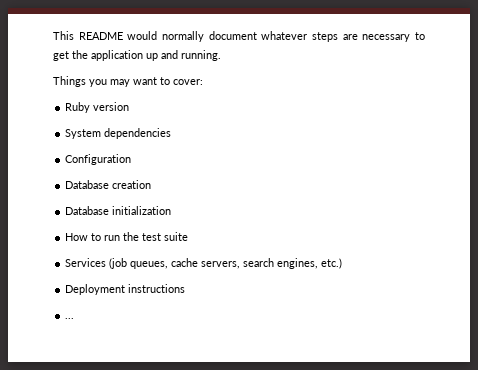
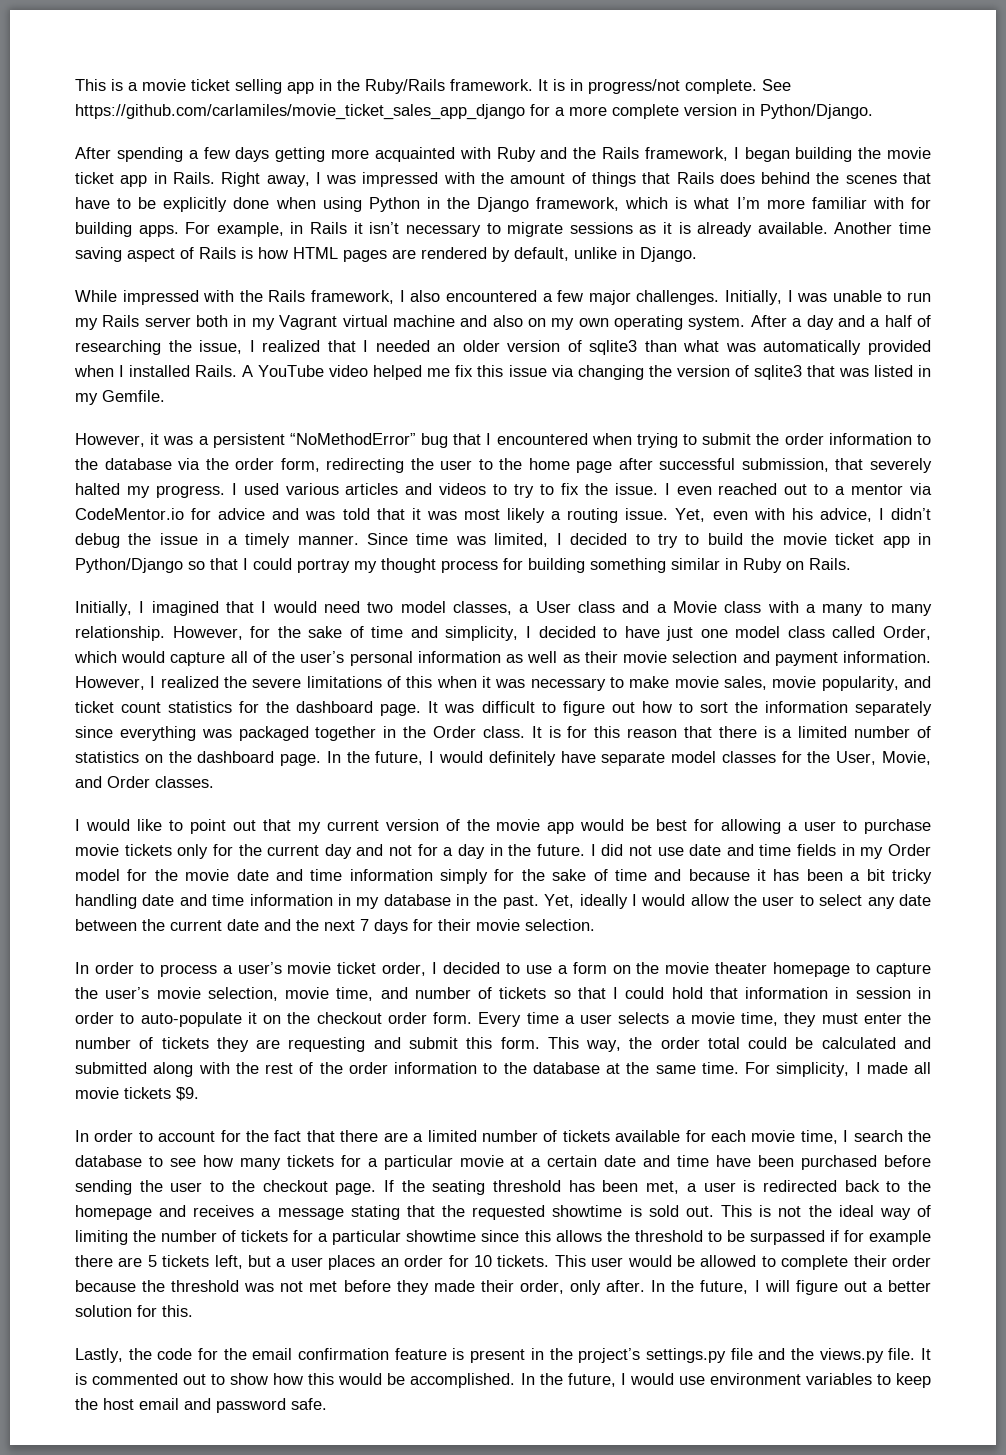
[53,31,426,42] [53,50,221,61] [53,76,203,87] [65,102,130,113] [65,128,172,139] [65,154,132,165] [65,180,152,189] [65,206,172,215] [65,232,189,241] [65,258,343,269] [65,284,186,295] [65,318,75,319] This README would normally document whatever steps are necessary to get the application up and running. // Things you may want to cover: // Ruby version // System dependencies // Configuration // Database creation // Database initialization // How to run the test suite // Services (job queues, cache servers, search engines, etc.) // Deployment instructions // ... -> [75,79,791,94] [75,104,873,120] [75,147,932,162] [75,172,931,187] [75,197,931,212] [75,222,931,237] [75,247,697,262] [75,290,931,305] [75,315,932,330] [75,340,931,355] [74,365,931,380] [75,390,165,405] [75,433,931,448] [75,458,932,473] [75,483,932,498] [75,508,932,523] [75,533,932,548] [75,558,851,573] [75,601,933,616] [75,626,931,641] [74,651,932,666] [75,676,932,691] [75,701,932,716] [75,726,932,741] [75,751,932,766] [75,776,214,788] [75,819,932,834] [75,844,931,859] [75,869,933,884] [75,894,932,909] [75,919,595,934] [75,962,932,977] [75,987,932,1001] [75,1012,931,1027] [75,1037,932,1052] [75,1062,931,1077] [75,1087,199,1101] [75,1130,931,1144] [75,1155,931,1170] [75,1180,932,1195] [75,1205,931,1220] [75,1230,932,1245] [75,1255,931,1270] [75,1280,931,1295] [75,1305,193,1317] [75,1348,932,1363] [75,1373,932,1388] [75,1398,327,1413] This is a movie ticket selling app in the Ruby/Rails framework. It is in progress/not complete. See https://github.com/carlamiles/movie_ticket_sales_app_django for a more complete version in Python/Django. // After spending a few days getting more acquainted with Ruby and the Rails framework, I began building the movie ticket app in Rails. Right away, I was impressed with the amount of things that Rails does behind the scenes that have to be explicitly done when using Python in the Django framework, which is what I’m more familiar with for building apps. For example, in Rails it isn’t necessary to migrate sessions as it is already available. Another time saving aspect of Rails is how HTML pages are rendered by default, unlike in Django. // While impressed with the Rails framework, I also encountered a few major challenges. Initially, I was unable to run my Rails server both in my Vagrant virtual machine and also on my own operating system. After a day and a half of researching the issue, I realized that I needed an older version of sqlite3 than what was automatically provided when I installed Rails. A YouTube video helped me fix this issue via changing the version of sqlite3 that was listed in my Gemfile. // However, it was a persistent “NoMethodError” bug that I encountered when trying to submit the order information to the database via the order form, redirecting the user to the home page after successful submission, that severely halted my progress. I used various articles and videos to try to fix the issue. I even reached out to a mentor via CodeMentor.io for advice and was told that it was most likely a routing issue. Yet, even with his advice, I didn’t debug the issue in a timely manner. Since time was limited, I decided to try to build the movie ticket app in Python/Django so that I could portray my thought process for building something similar in Ruby on Rails. // Initially, I imagined that I would need two model classes, a User class and a Movie class with a many to many relationship. However, for the sake of time and simplicity, I decided to have just one model class called Order, which would capture all of the user’s personal information as well as their movie selection and payment information. However, I realized the severe limitations of this when it was necessary to make movie sales, movie popularity, and ticket count statistics for the dashboard page. It was difficult to figure out how to sort the information separately since everything was packaged together in the Order class. It is for this reason that there is a limited number of statistics on the dashboard page. In the future, I would definitely have separate model classes for the User, Movie, and Order classes. // I would like to point out that my current version of the movie app would be best for allowing a user to purchase movie tickets only for the current day and not for a day in the future. I did not use date and time fields in my Order model for the movie date and time information simply for the sake of time and because it has been a bit tricky handling date and time information in my database in the past. Yet, ideally I would allow the user to select any date between the current date and the next 7 days for their movie selection. // In order to process a user’s movie ticket order, I decided to use a form on the movie theater homepage to capture the user’s movie selection, movie time, and number of tickets so that I could hold that information in session in order to auto-populate it on the checkout order form. Every time a user selects a movie time, they must enter the number of tickets they are requesting and submit this form. This way, the order total could be calculated and submitted along with the rest of the order information to the database at the same time. For simplicity, I made all movie tickets $9. // In order to account for the fact that there are a limited number of tickets available for each movie time, I search the database to see how many tickets for a particular movie at a certain date and time have been purchased before sending the user to the checkout page. If the seating threshold has been met, a user is redirected back to the homepage and receives a message stating that the requested showtime is sold out. This is not the ideal way of limiting the number of tickets for a particular showtime since this allows the threshold to be surpassed if for example there are 5 tickets left, but a user places an order for 10 tickets. This user would be allowed to complete their order because the threshold was not met before they made their order, only after. In the future, I will figure out a better solution for this. // Lastly, the code for the email confirmation feature is present in the project’s settings.py file and the views.py file. It is commented out to show how this would be accomplished. In the future, I would use environment variables to keep the host email and password safe.

